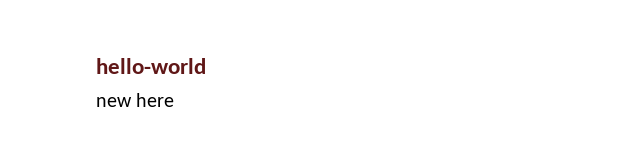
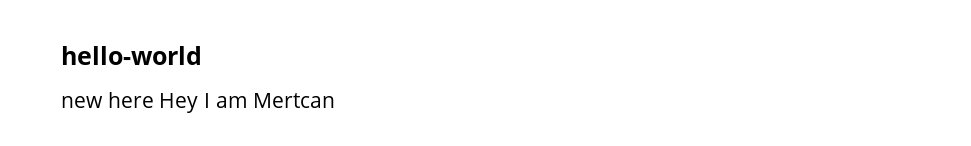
(175, 100) none -> [159,93,336,113] Hey I am Mertcan

